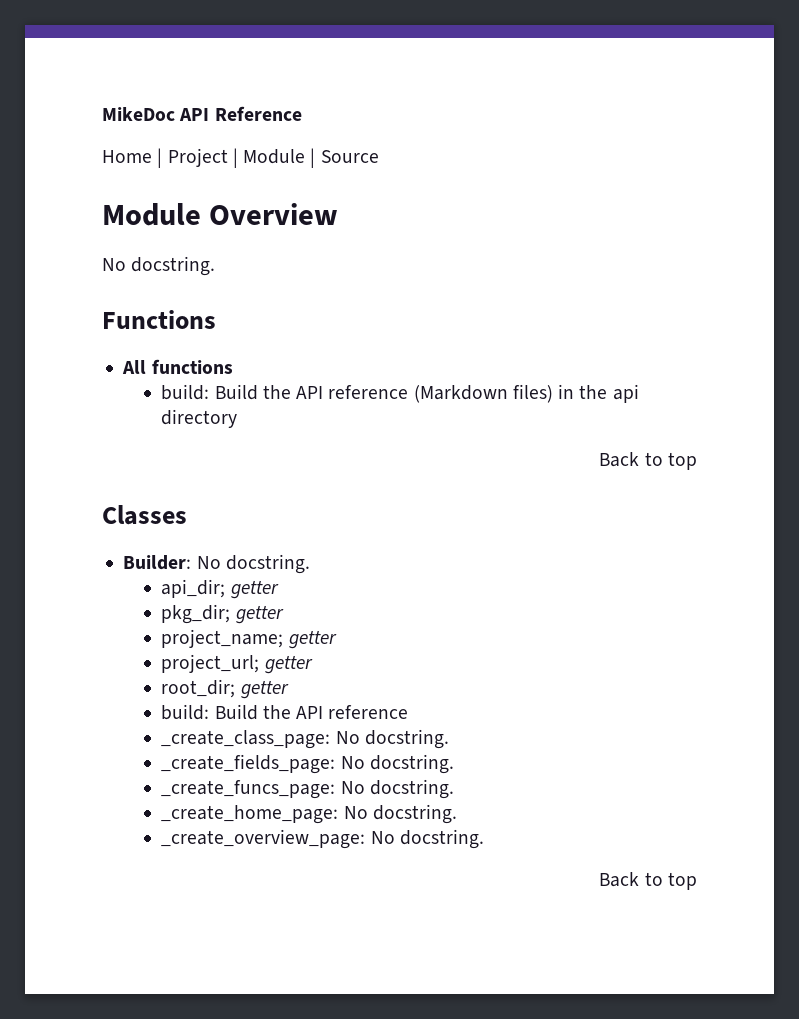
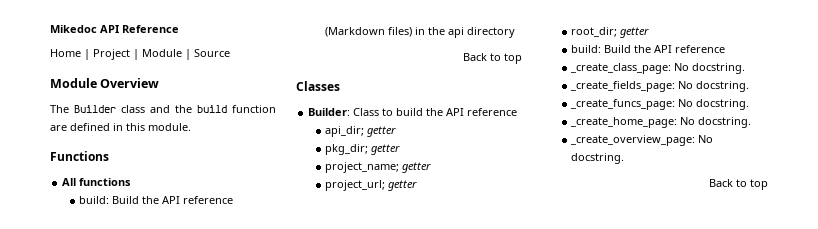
[102,107,175,121] MikeDoc -> [50,25,97,33] Mikedoc
[102,256,216,276] No docstring. -> [50,105,276,113] [50,123,191,131] The Builder class and the build function are defined in this module.
[196,554,310,574] No docstring. -> [353,108,518,116] Class to build the API reference

